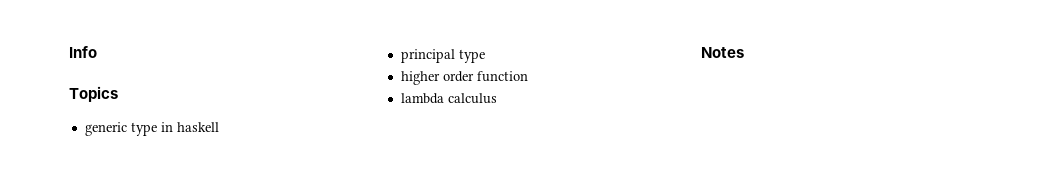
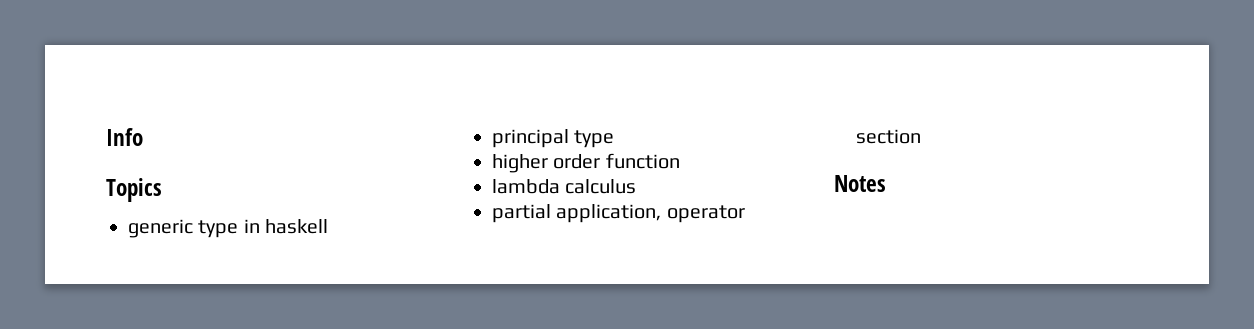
(497, 98) none -> [492,204,745,223] [856,129,921,144] // partial application, operator section

